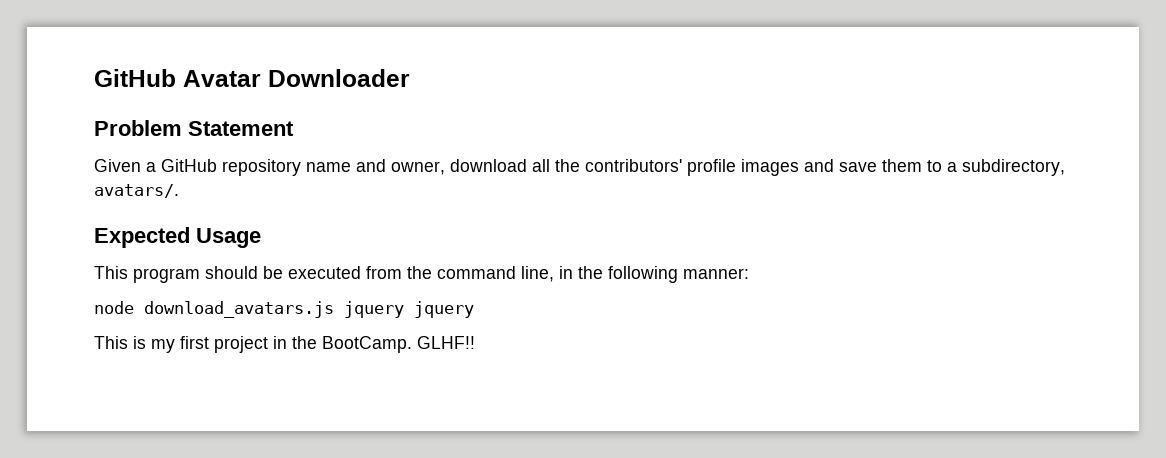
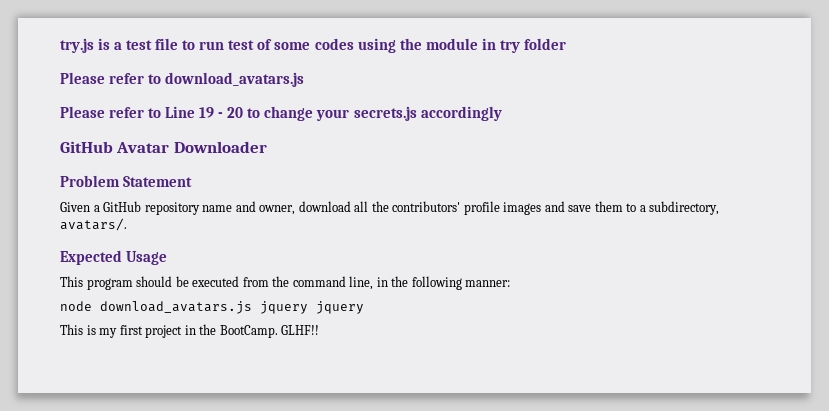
(94, 78) none -> [60,38,566,53] [60,72,305,87] [60,106,502,121] try.js is a test file to run test of some codes using the module in try folder // Please refer to download_avatars.js // Please refer to Line 19 - 20 to change your secrets.js accordingly //

